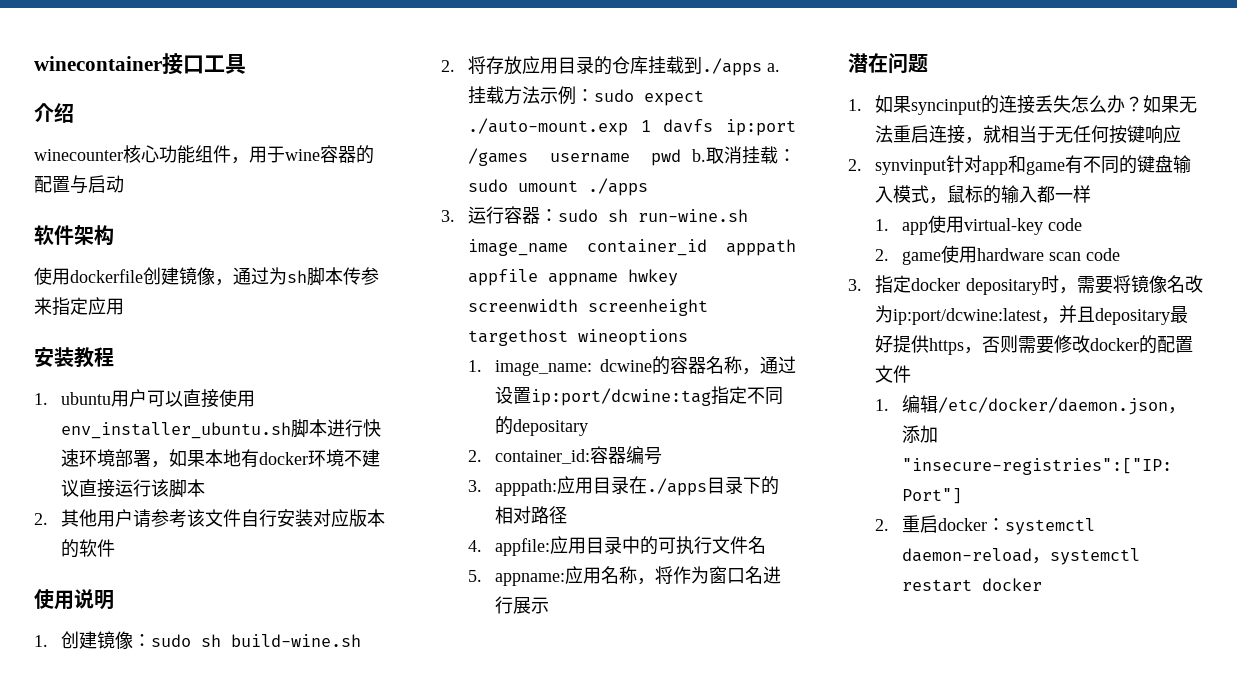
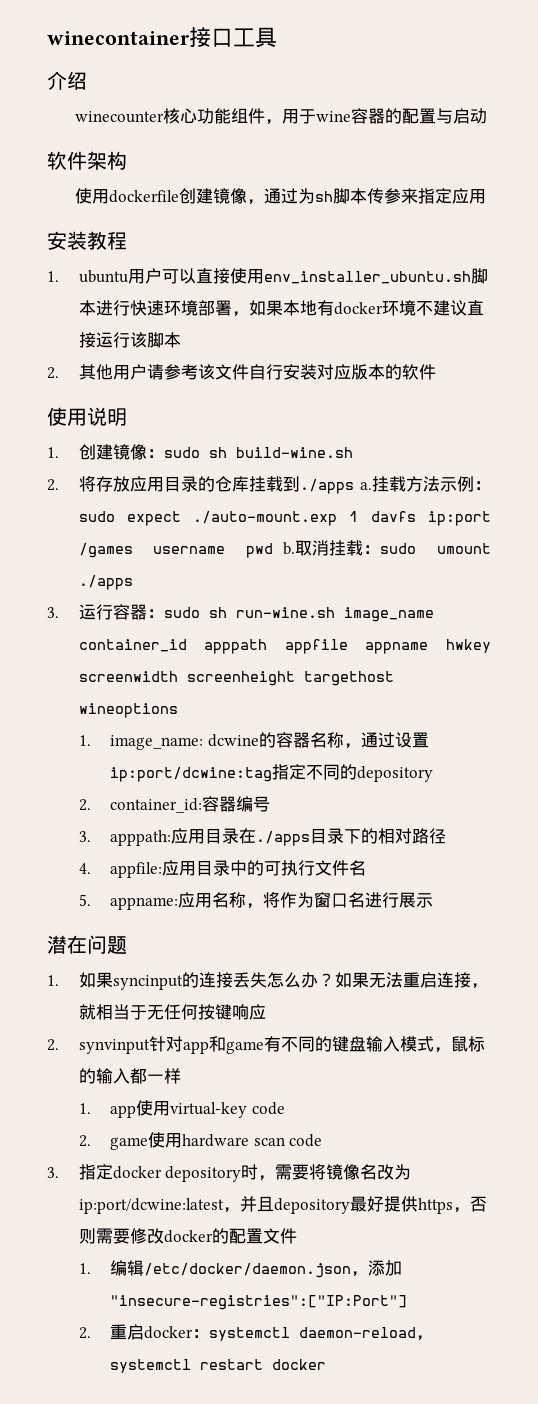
[512,419,588,436] depositary -> [357,766,434,782] depository
[966,278,1041,295] depositary -> [165,1166,242,1182] depository
[1094,308,1170,325] depositary -> [273,1198,350,1214] depository

